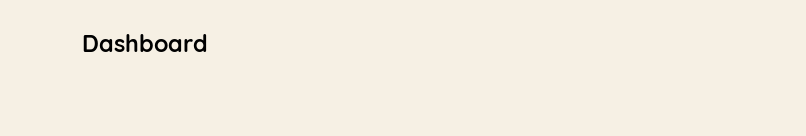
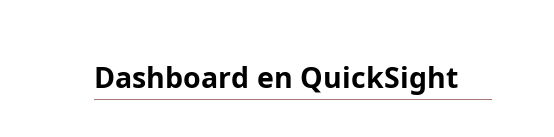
(208, 43) none -> [256,66,459,95] en QuickSight

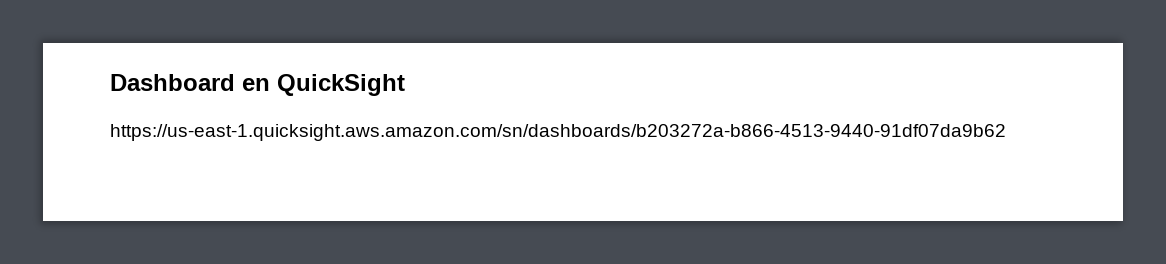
(459, 80) none -> [110,124,1006,141] // https://us-east-1.quicksight.aws.amazon.com/sn/dashboards/b203272a-b866-4513-9440-91df07da9b62

